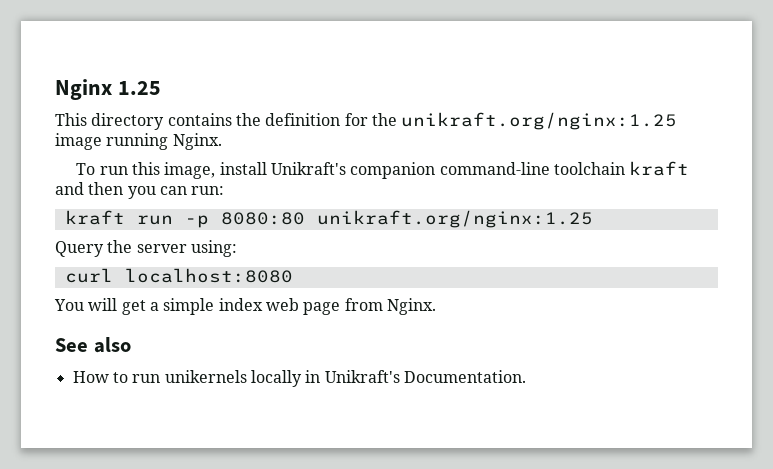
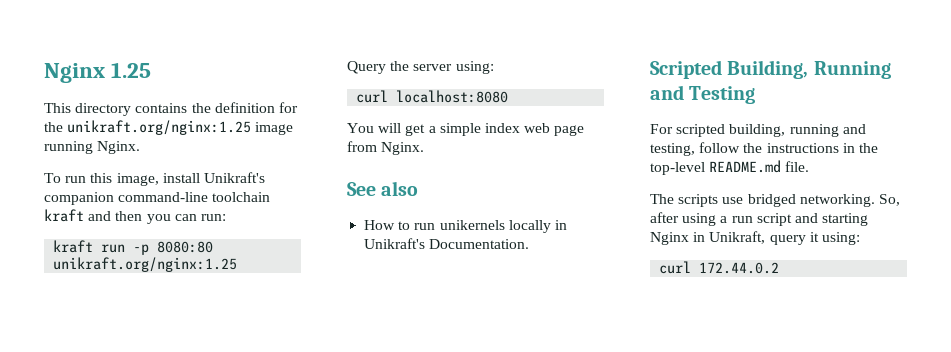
(526, 376) none -> [650,60,891,79] [650,85,756,104] [650,124,866,137] [650,142,878,156] [650,160,810,175] [650,194,900,207] [650,212,869,226] [650,231,860,245] [659,261,780,274] // Scripted Building, Running and Testing // For scripted building, running and testing, follow the instructions in the top-level README.md file. // The scripts use bridged networking. So, after using a run script and starting Nginx in Unikraft, query it using: // curl 172.44.0.2

